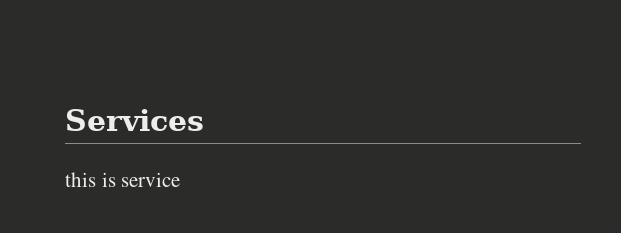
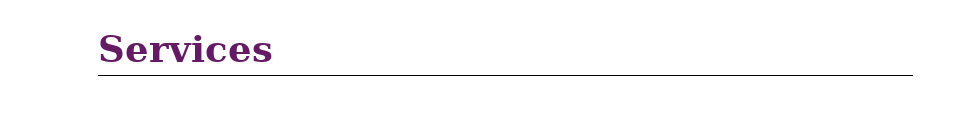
[65,172,181,187] // this is service -> (273, 48) none

